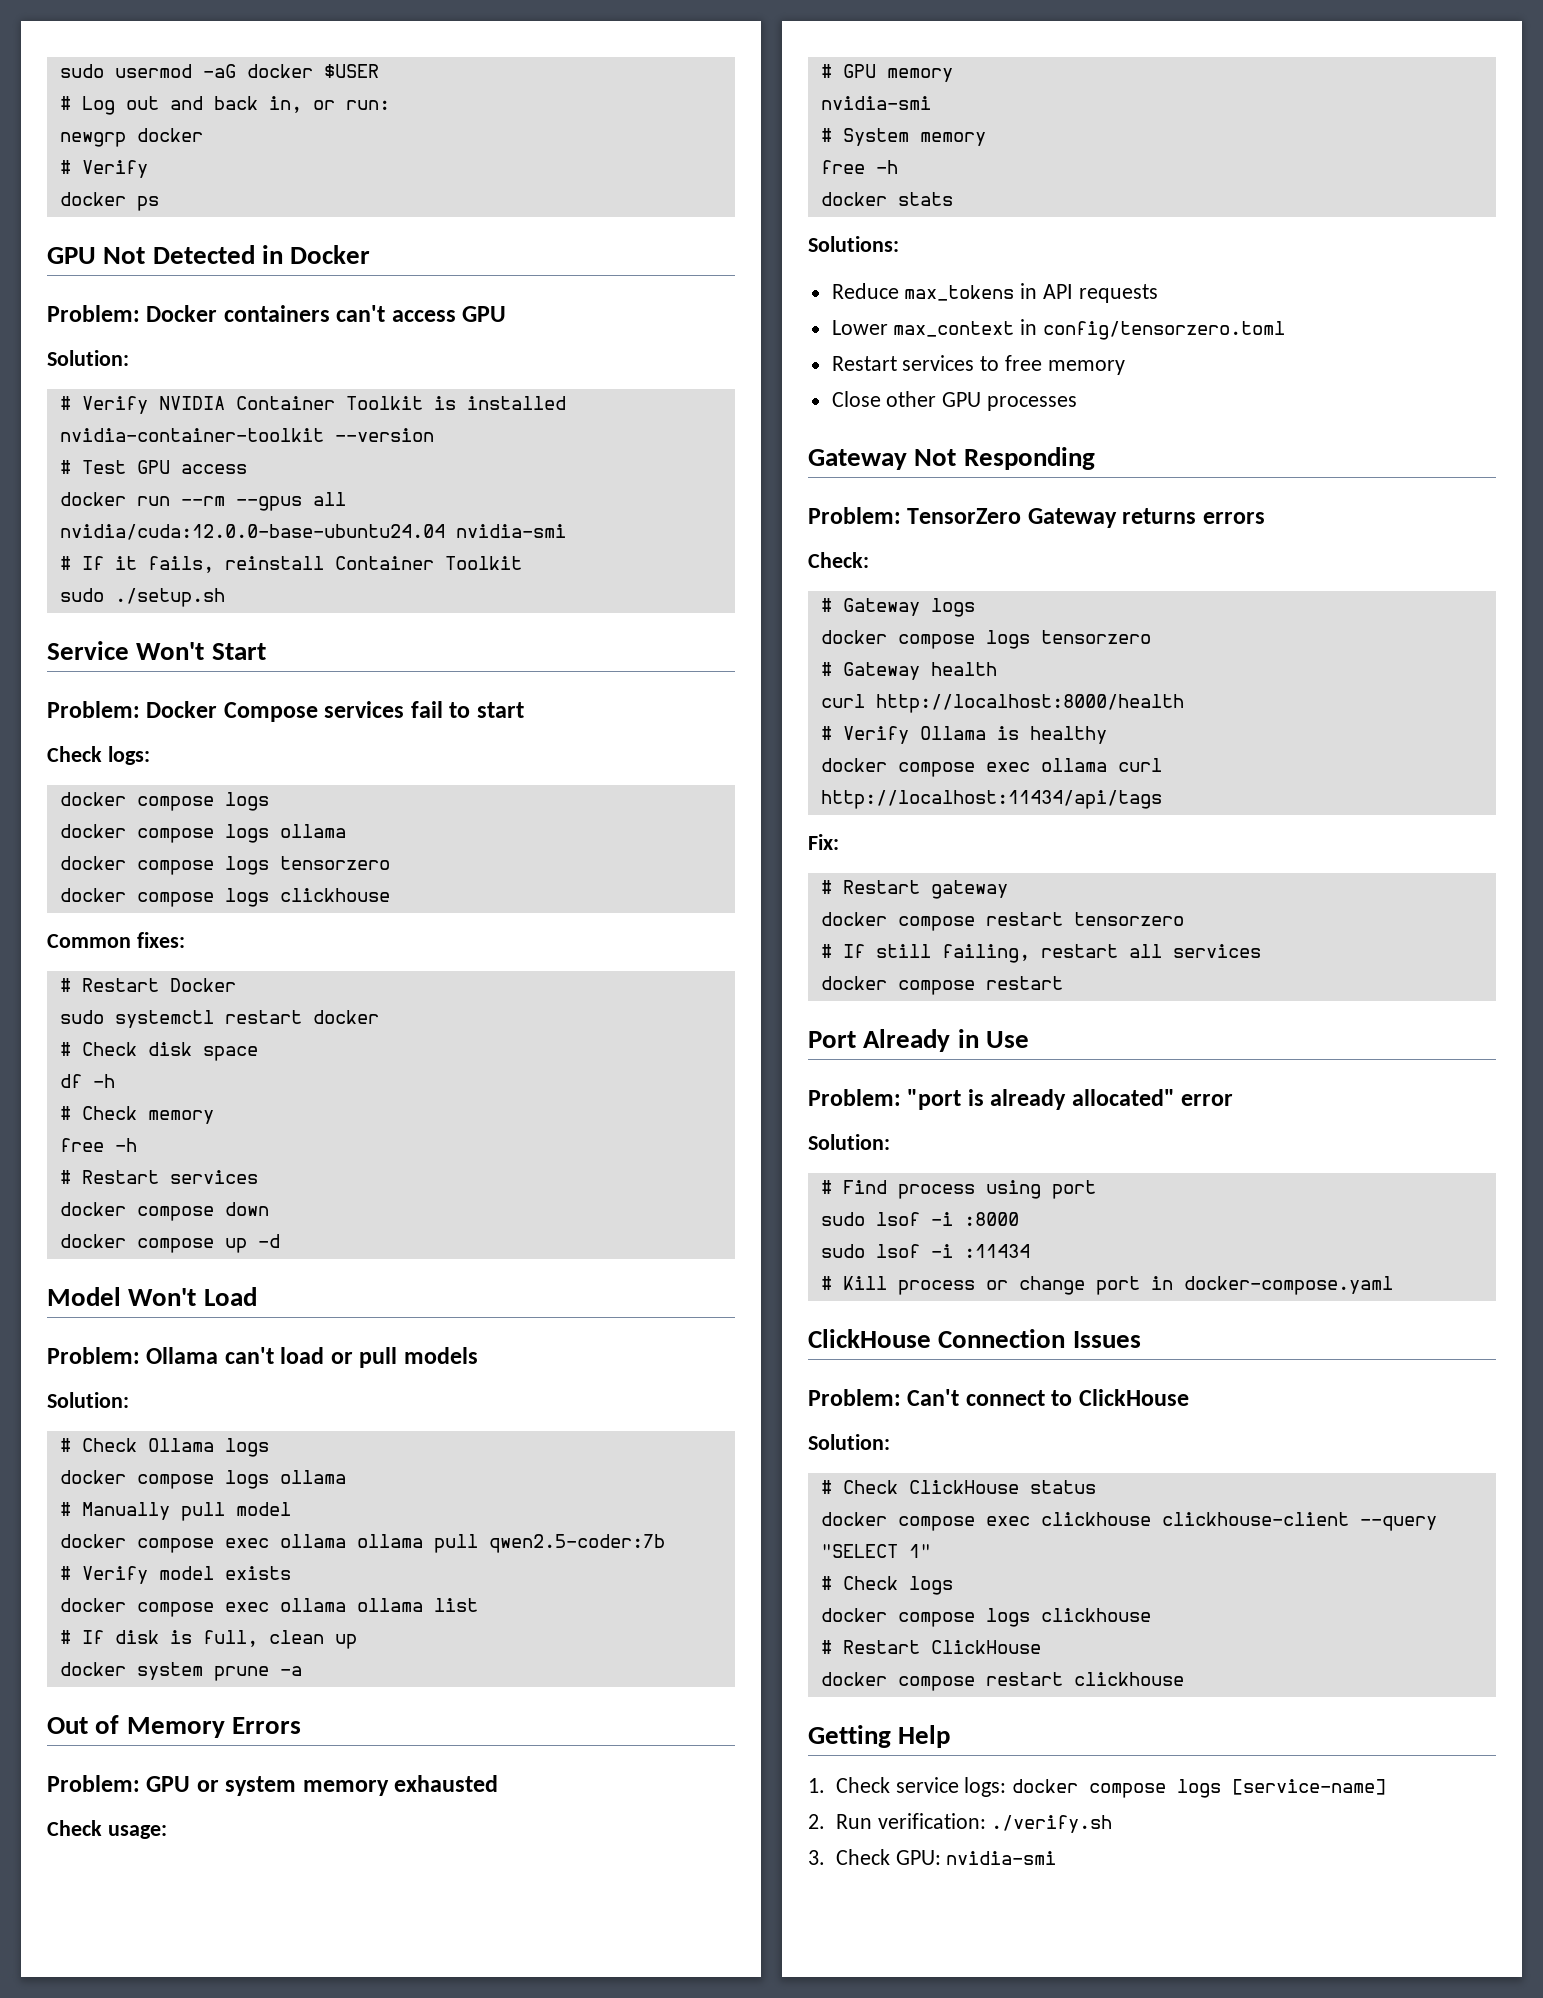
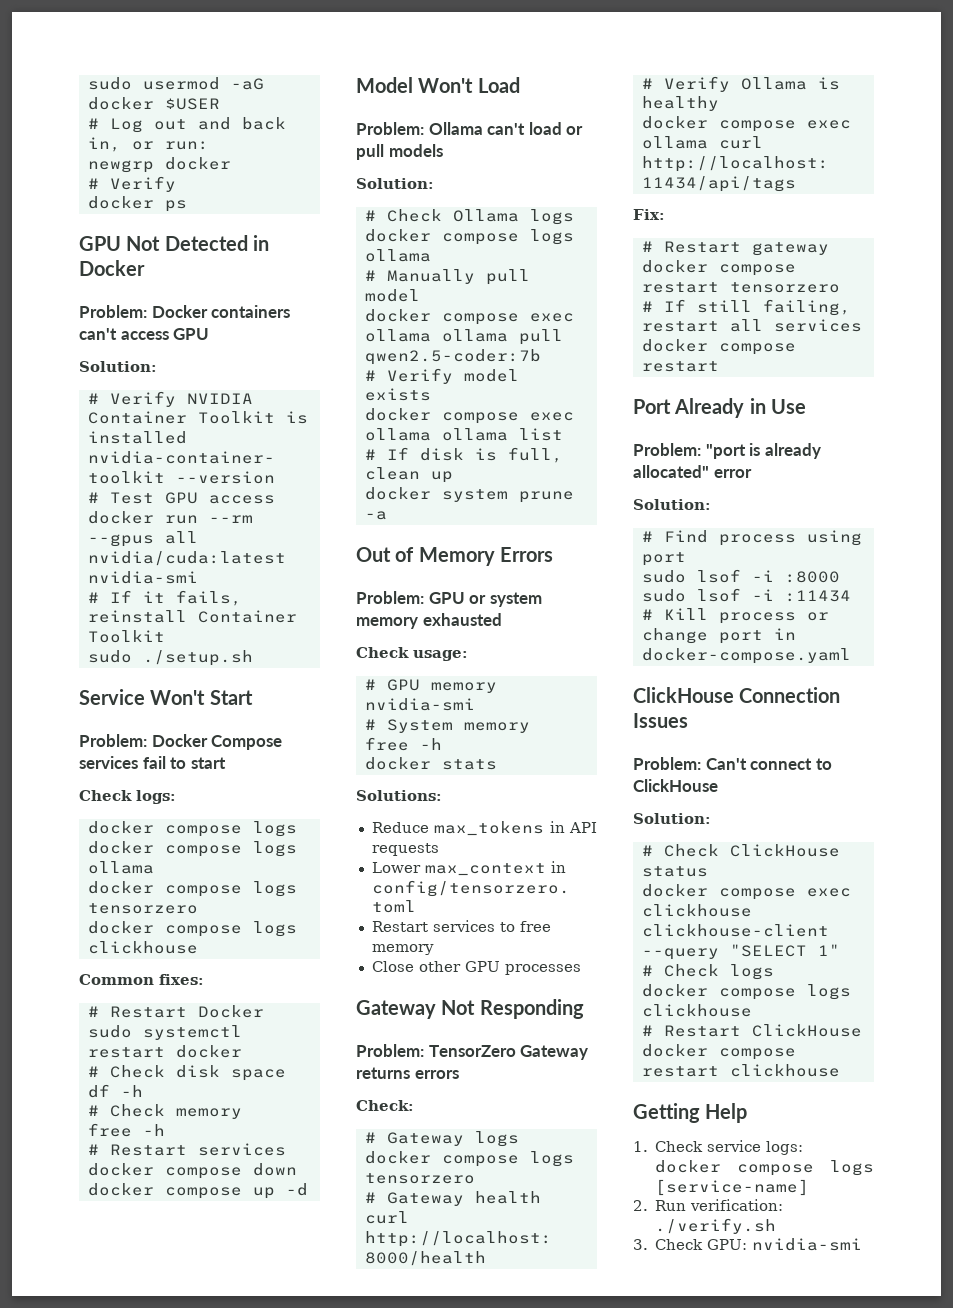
[59,524,445,540] nvidia/cuda:12.0.0-base-ubuntu24.04 -> [87,551,286,566] nvidia/cuda:latest

